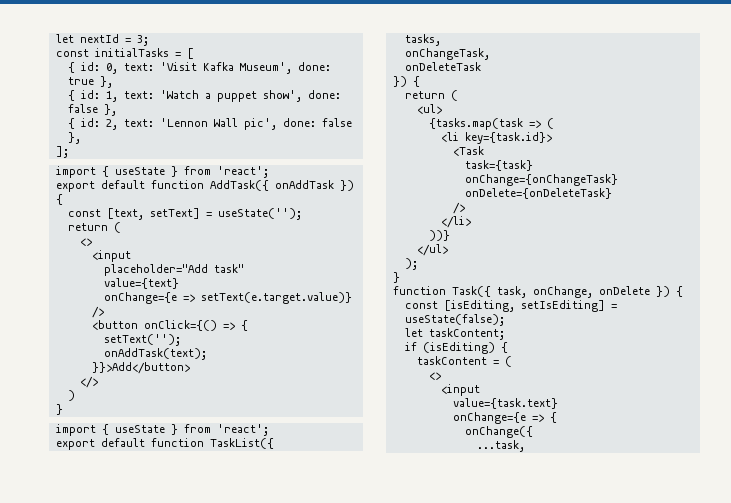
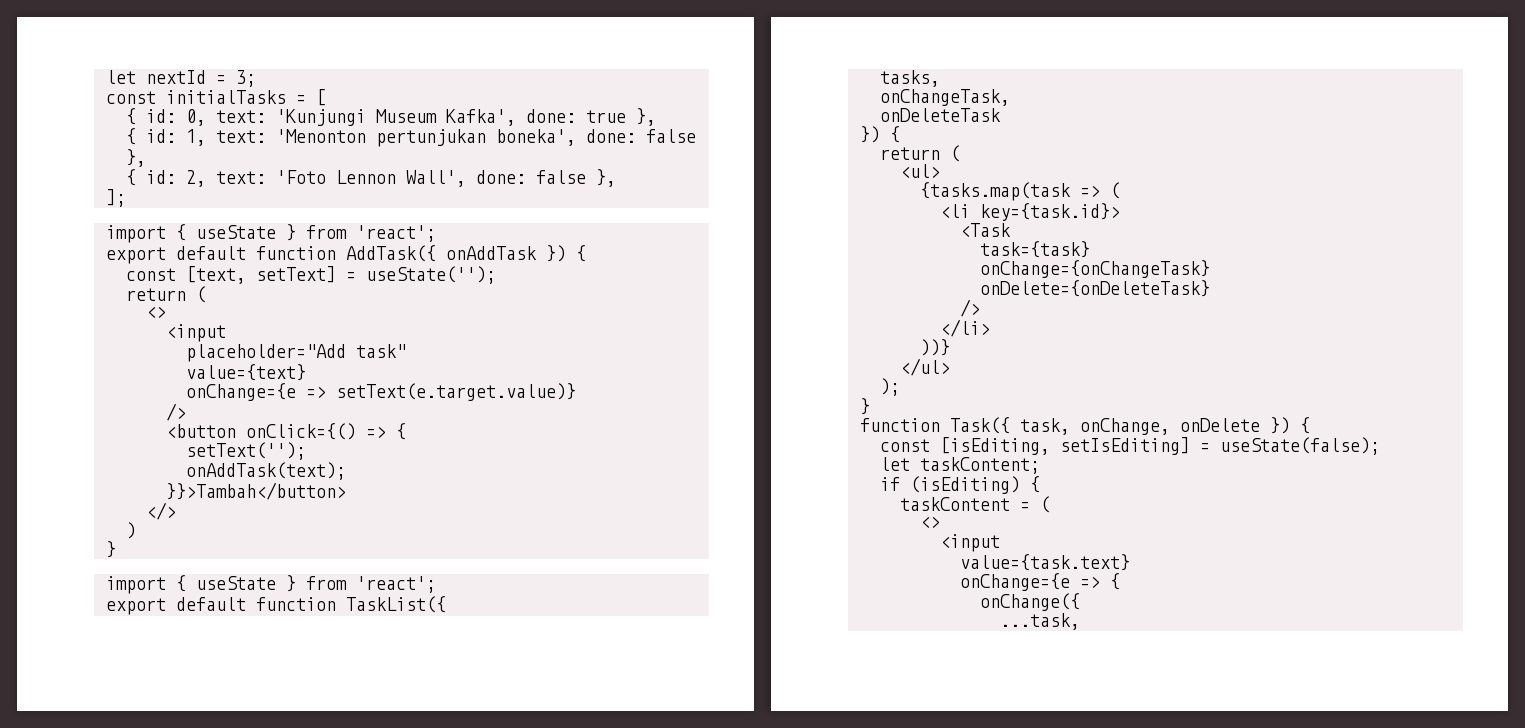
[159,62,292,74] 'Visit Kafka Museum', -> [276,109,517,126] 'Kunjungi Museum Kafka',
[159,90,302,102] 'Watch a puppet show', -> [276,129,577,147] 'Menonton pertunjukan boneka',
[159,118,277,130] 'Lennon Wall pic', -> [276,170,467,187] 'Foto Lennon Wall',
[91,362,190,374] }}>Add</button> -> [166,482,347,500] }}>Tambah</button>

